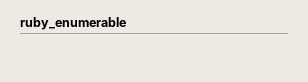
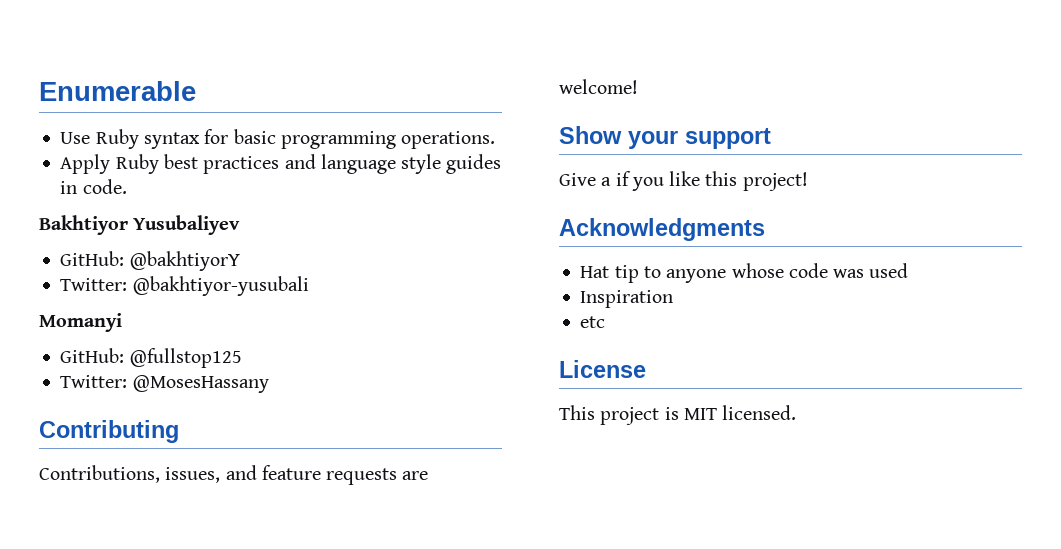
[20,17,126,30] ruby_enumerable -> [39,81,196,101] [60,129,496,149] [60,154,502,174] [60,179,127,194] [39,215,241,235] [60,251,240,271] [60,276,309,296] [39,313,122,332] [60,348,242,368] [60,375,269,393] [39,420,179,443] [39,465,429,485] [559,79,638,94] [559,126,771,149] [559,171,808,191] [559,218,765,241] [580,263,909,283] [580,290,674,308] [580,316,606,328] [559,360,646,378] [559,405,797,425] Enumerable // Use Ruby syntax for basic programming operations. // Apply Ruby best practices and language style guides in code. // Bakhtiyor Yusubaliyev // GitHub: @bakhtiyorY // Twitter: @bakhtiyor-yusubali // Momanyi // GitHub: @fullstop125 // Twitter: @MosesHassany // Contributing // Contributions, issues, and feature requests are welcome! // Show your support // Give a if you like this project! // Acknowledgments // Hat tip to anyone whose code was used // Inspiration // etc // License // This project is MIT licensed.

